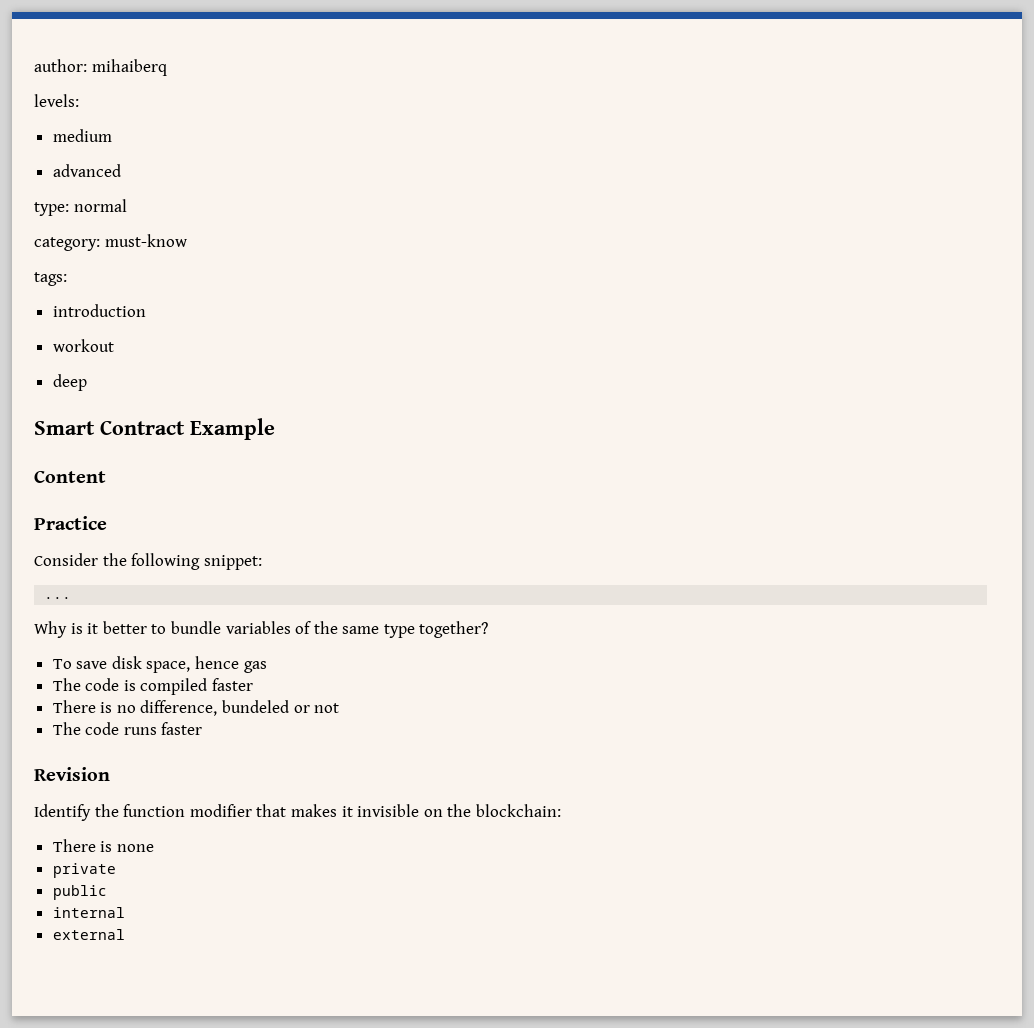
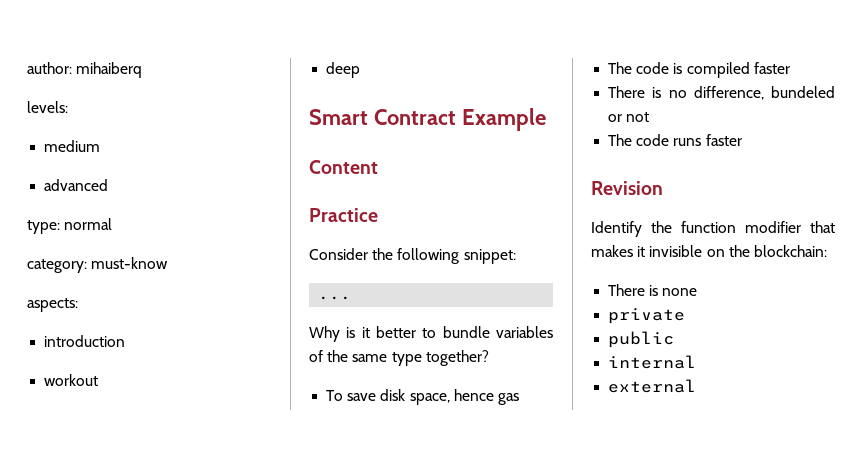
[34,272,67,286] tags: -> [27,298,78,312] aspects:

